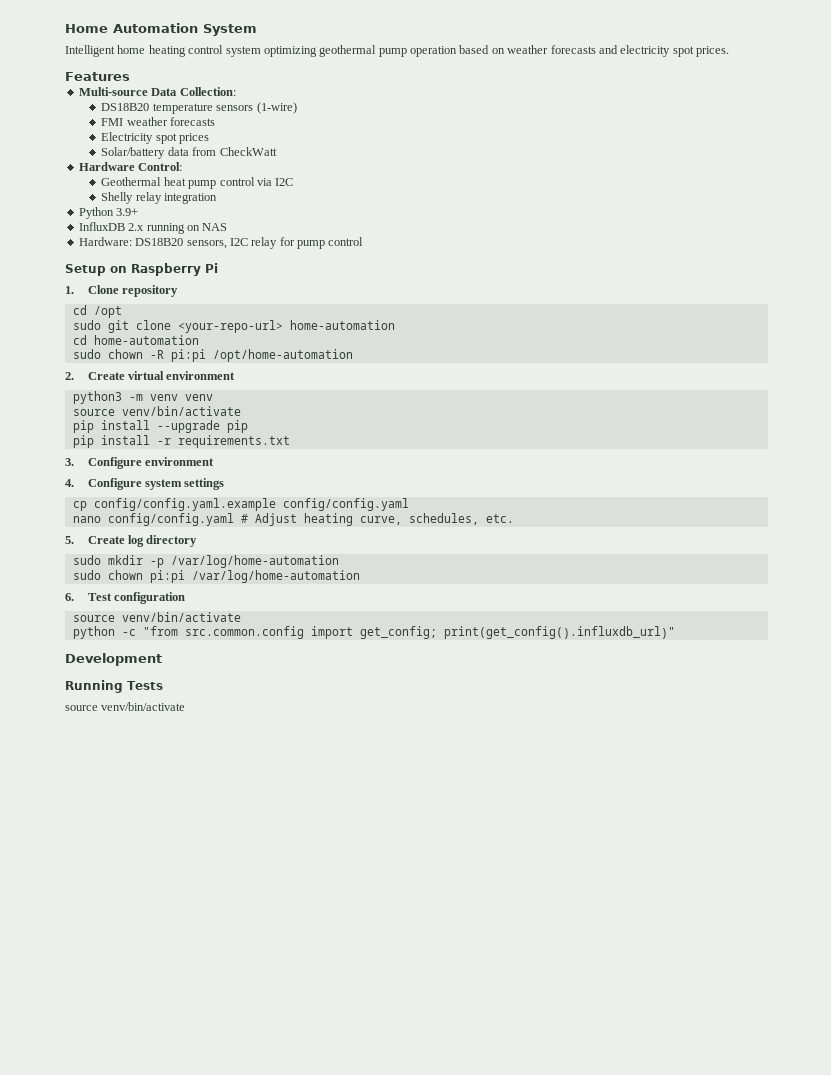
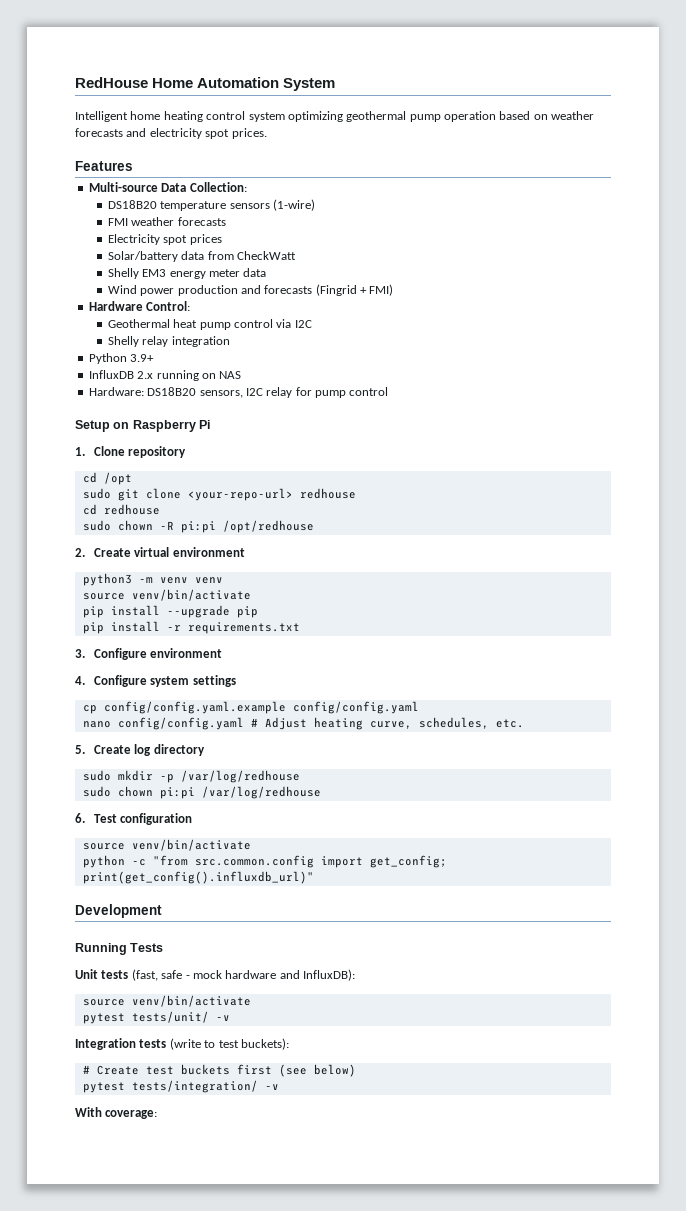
(65, 28) none -> [75,77,148,88] RedHouse
(277, 151) none -> [107,268,267,279] [107,284,394,296] // Shelly EM3 energy meter data // Wind power production and forecasts (Fingrid + FMI)
[289,320,395,330] [72,335,199,345] home-automation // cd home-automation -> [299,488,356,499] [82,504,160,515] redhouse // cd redhouse
[212,349,353,362] /opt/home-automation -> [222,520,314,533] /opt/redhouse
[170,555,339,568] /var/log/home-automation -> [180,770,300,783] /var/log/redhouse
[191,570,360,583] /var/log/home-automation -> [201,786,321,799] /var/log/redhouse
[65,702,186,711] source venv/bin/activate -> [75,969,355,981] [82,995,251,1007] [82,1011,230,1024] [75,1038,289,1050] [82,1064,356,1077] [82,1080,279,1093] [75,1107,158,1119] Unit tests (fast, safe - mock hardware and InfluxDB): // source venv/bin/activate // pytest tests/unit/ -v // Integration tests (write to test buckets): // # Create test buckets first (see below) // pytest tests/integration/ -v // With coverage:

